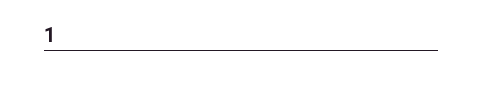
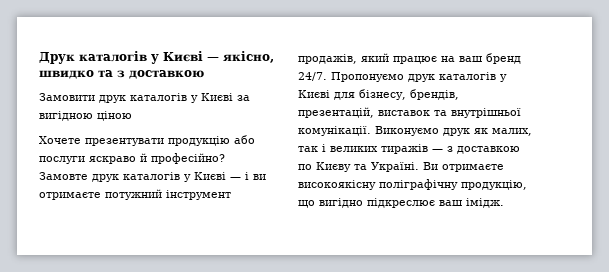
[44,27,55,42] 1 -> [39,51,274,64] [39,70,204,79] [39,93,250,103] [39,111,132,121] [39,135,255,146] [39,153,225,164] [39,172,266,182] [39,189,231,200] [298,53,521,64] [298,72,507,82] [298,89,459,100] [298,107,521,118] [298,126,532,136] [298,144,520,154] [298,162,504,172] [298,179,527,190] [298,198,504,208] Друк каталогів у Києві — якісно, швидко та з доставкою // Замовити друк каталогів у Києві за вигідною ціною // Хочете презентувати продукцію або послуги яскраво й професійно? Замовте друк каталогів у Києві — і ви отримаєте потужний інструмент продажів, який працює на ваш бренд 24/7. Пропонуємо друк каталогів у Києві для бізнесу, брендів, презентацій, виставок та внутрішньої комунікації. Виконуємо друк як малих, так і великих тиражів — з доставкою по Києву та Україні. Ви отримаєте високоякісну поліграфічну продукцію, що вигідно підкреслює ваш імідж.

